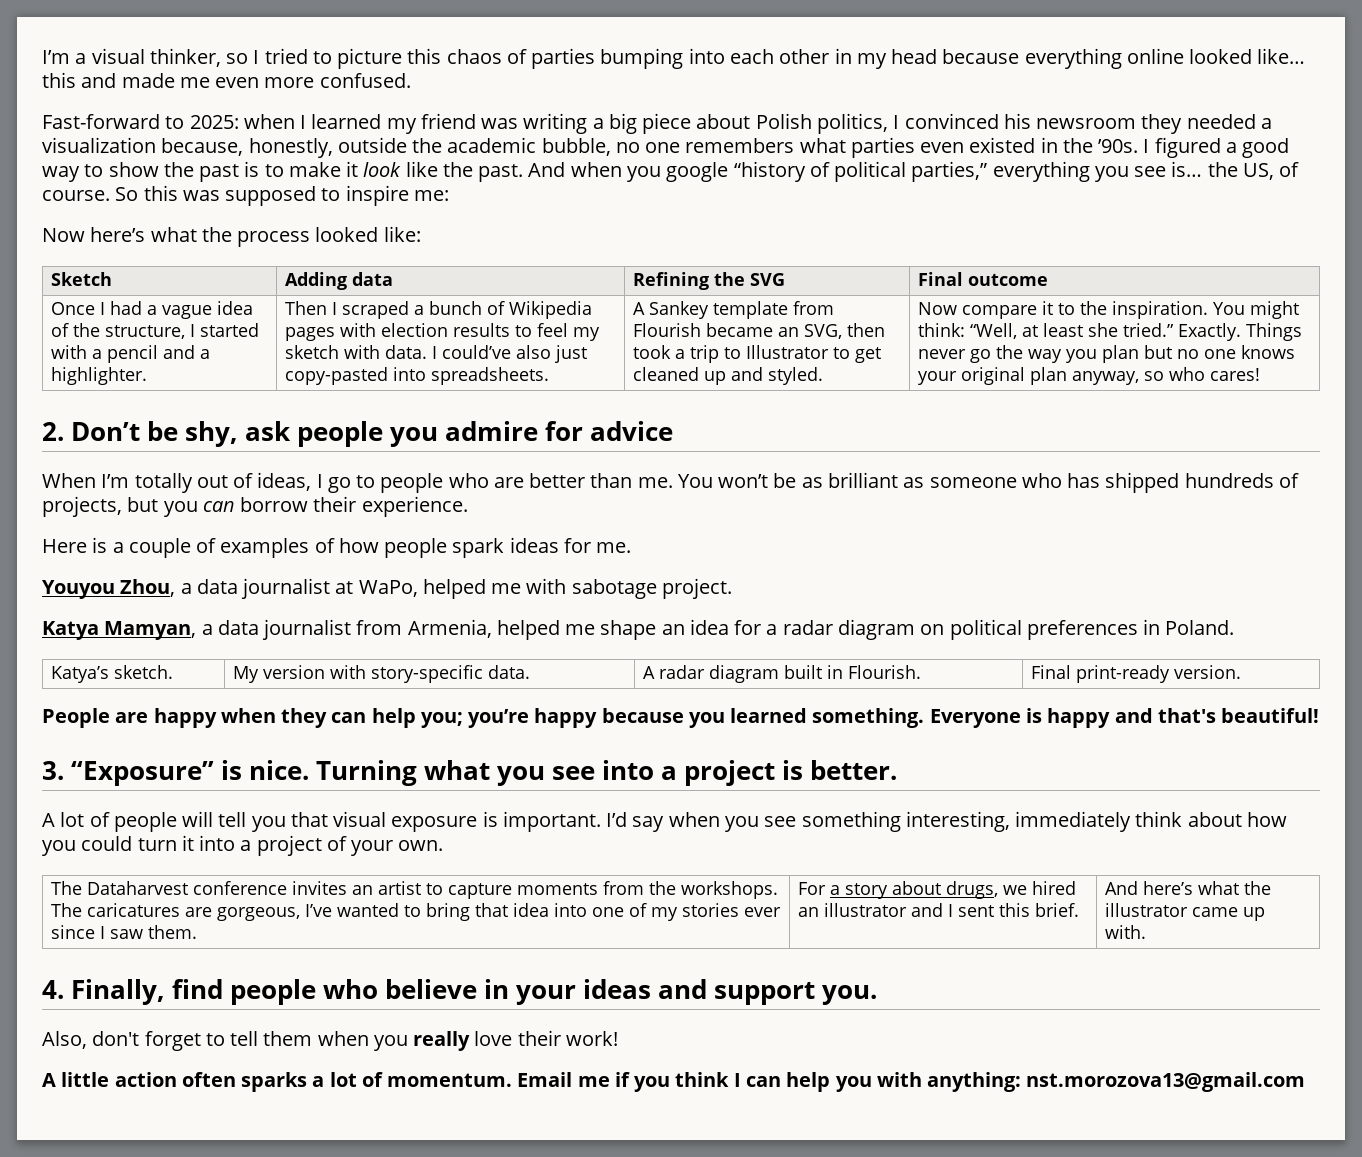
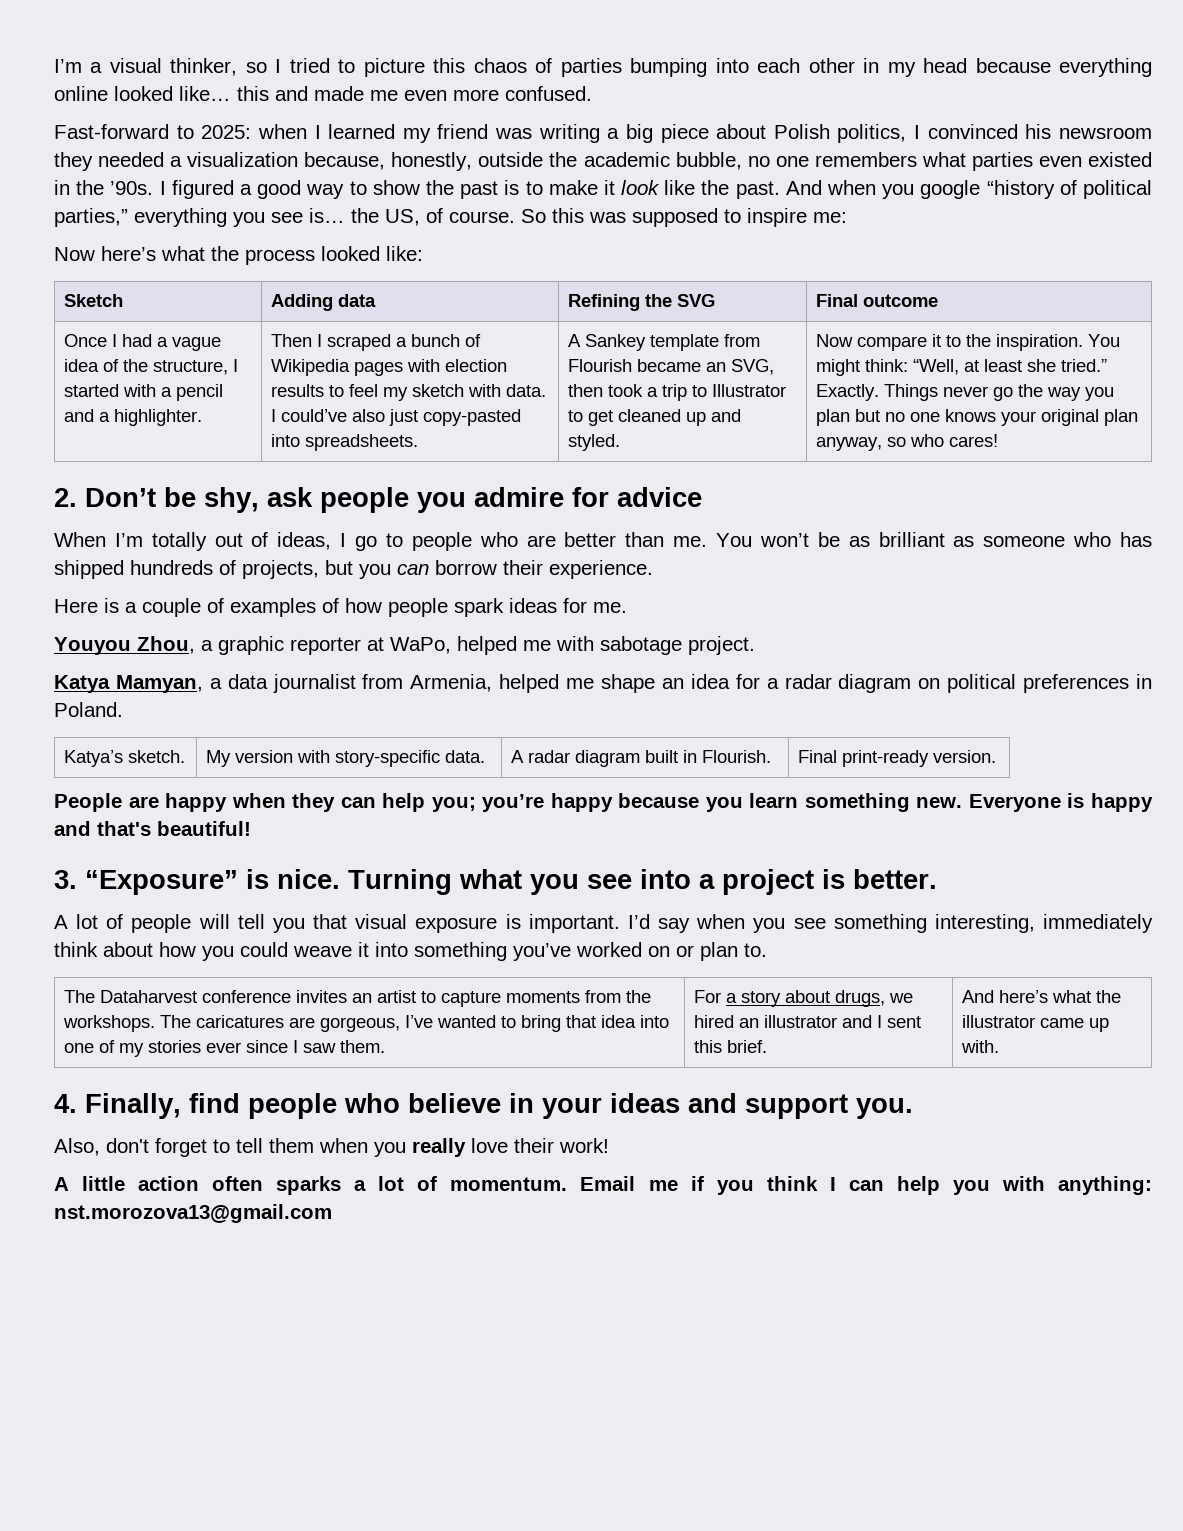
[196,578,331,599] data journalist -> [218,636,361,655] graphic reporter
[730,708,925,728] learned something. -> [749,793,963,812] learn something new.
[137,838,177,851] turn -> [293,946,352,957] weave
[240,835,444,856] a project of your own. -> [414,942,767,961] something you’ve worked on or plan to.

